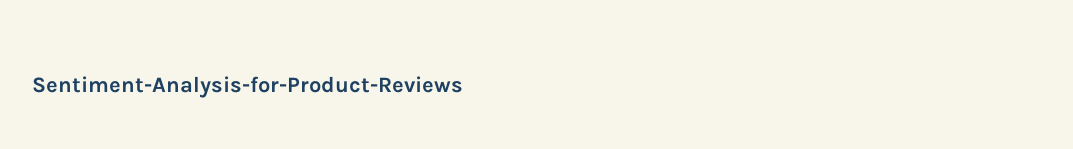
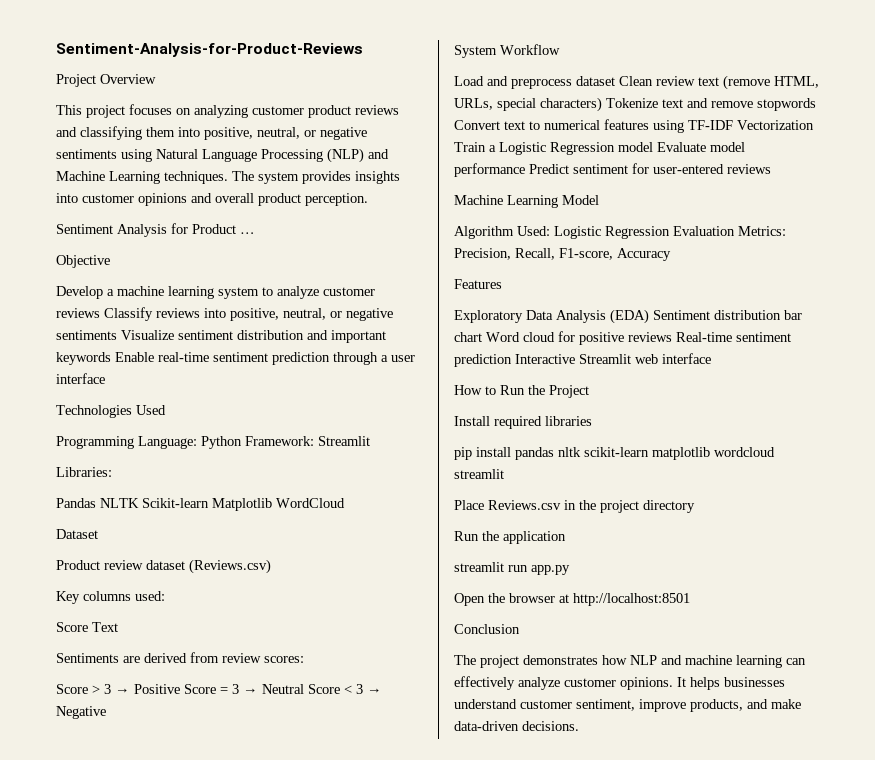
(463, 87) none -> [56,74,156,87] [56,104,399,118] [56,126,367,140] [56,148,389,163] [56,171,400,184] [56,193,368,206] [56,223,255,237] [56,255,110,268] [56,286,375,299] [56,307,393,321] [56,330,386,343] [56,352,415,365] [56,373,105,384] [56,405,166,418] [56,436,370,449] [56,467,112,477] [56,498,345,511] [56,529,98,539] [56,559,271,574] [56,591,165,604] [56,622,118,632] [56,652,304,663] [56,684,382,694] [56,706,106,719] [454,44,560,58] [454,75,819,90] [454,97,816,112] [454,119,814,133] [454,142,745,155] [454,163,771,177] [454,195,599,208] [454,226,786,239] [454,248,671,261] [454,279,502,289] [454,309,802,324] [454,331,791,345] [454,353,711,367] [454,385,589,398] [454,416,592,429] [454,447,775,460] [454,469,504,479] [454,500,695,513] [454,531,566,544] [454,562,570,575] [454,593,690,606] [454,624,520,634] [454,655,806,668] [454,676,785,690] [454,699,801,712] [454,721,579,731] // Project Overview // This project focuses on analyzing customer product reviews and classifying them into positive, neutral, or negative sentiments using Natural Language Processing (NLP) and Machine Learning techniques. The system provides insights into customer opinions and overall product perception. // Sentiment Analysis for Product … // Objective // Develop a machine learning system to analyze customer reviews Classify reviews into positive, neutral, or negative sentiments Visualize sentiment distribution and important keywords Enable real-time sentiment prediction through a user interface // Technologies Used // Programming Language: Python Framework: Streamlit // Libraries: // Pandas NLTK Scikit-learn Matplotlib WordCloud // Dataset // Product review dataset (Reviews.csv) // Key columns used: // Score Text // Sentiments are derived from review scores: // Score > 3 → Positive Score = 3 → Neutral Score < 3 → Negative // System Workflow // Load and preprocess dataset Clean review text (remove HTML, URLs, special characters) Tokenize text and remove stopwords Convert text to numerical features using TF-IDF Vectorization Train a Logistic Regression model Evaluate model performance Predict sentiment for user-entered reviews // Machine Learning Model // Algorithm Used: Logistic Regression Evaluation Metrics: Precision, Recall, F1-score, Accuracy // Features // Exploratory Data Analysis (EDA) Sentiment distribution bar chart Word cloud for positive reviews Real-time sentiment prediction Interactive Streamlit web interface // How to Run the Project // Install required libraries // pip install pandas nltk scikit-learn matplotlib wordcloud streamlit // Place Reviews.csv in the project directory // Run the application // streamlit run app.py // Open the browser at http://localhost:8501 // Conclusion // The project demonstrates how NLP and machine learning can effectively analyze customer opinions. It helps businesses understand customer sentiment, improve products, and make data-driven decisions.

